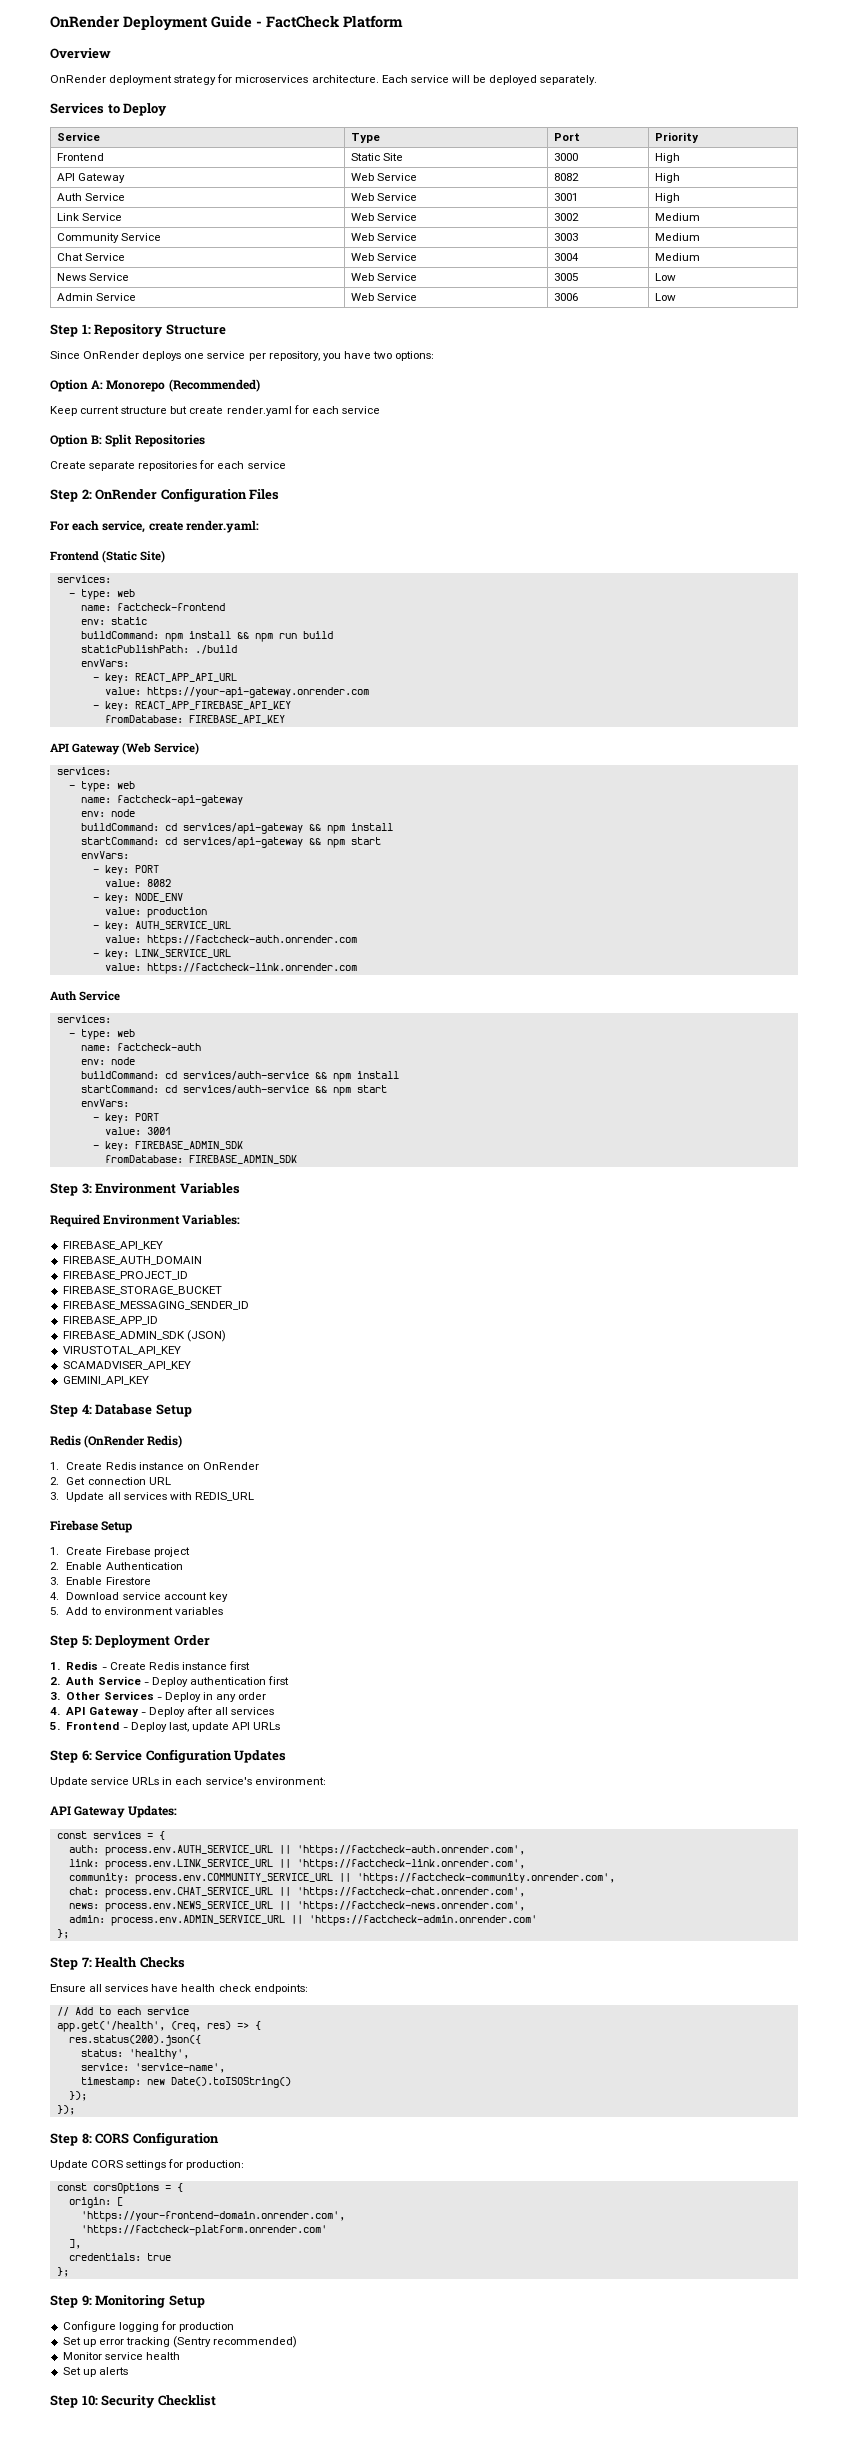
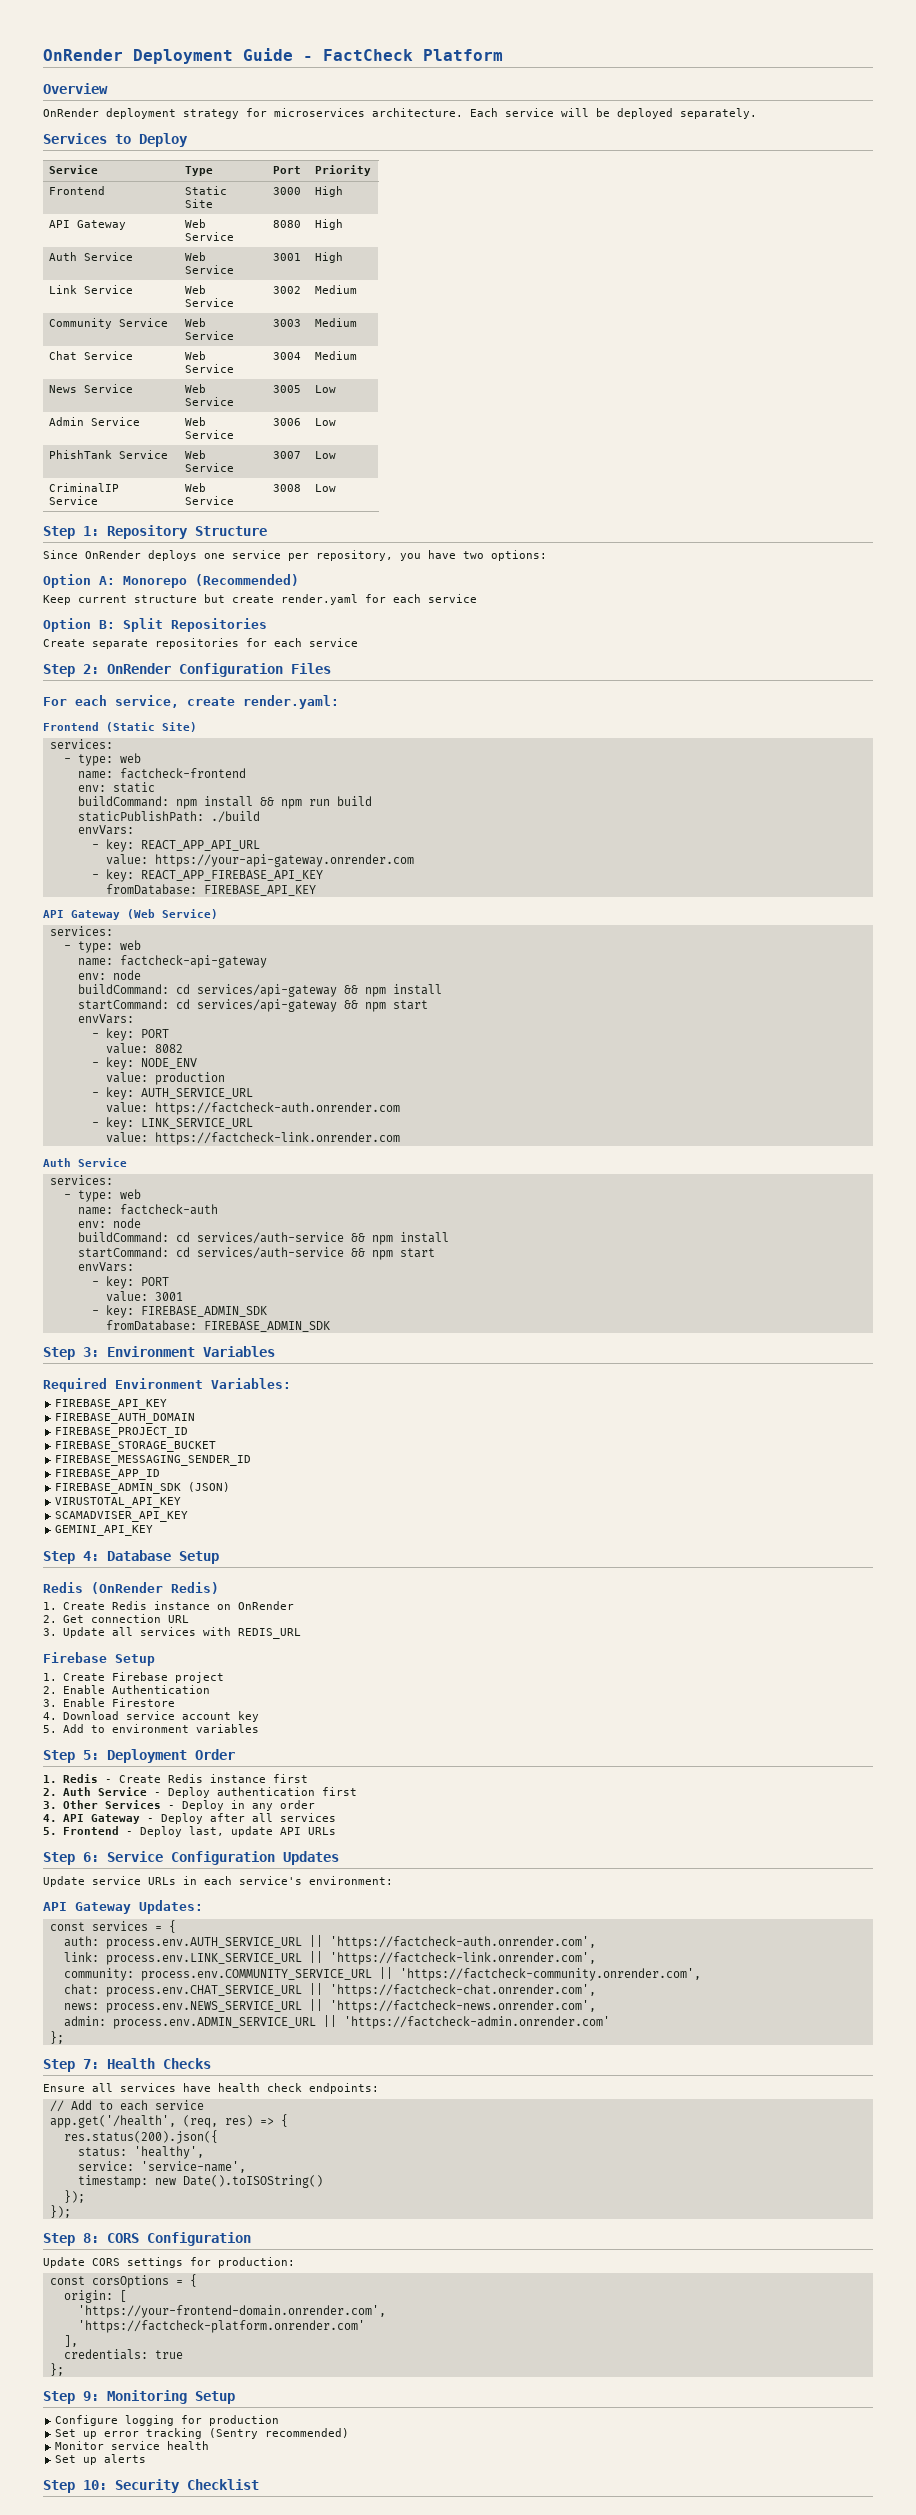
[554,173,580,181] 8082 -> [273,220,302,228] 8080
(677, 297) none -> [49,450,169,459] [185,450,207,459] [185,463,235,472] [273,451,302,459] [315,451,337,459] [49,483,120,492] [49,496,99,505] [185,483,207,492] [185,496,235,505] [273,484,302,492] [315,484,337,492] // PhishTank Service | Web Service | 3007 | Low // CriminalIP Service | Web Service | 3008 | Low

